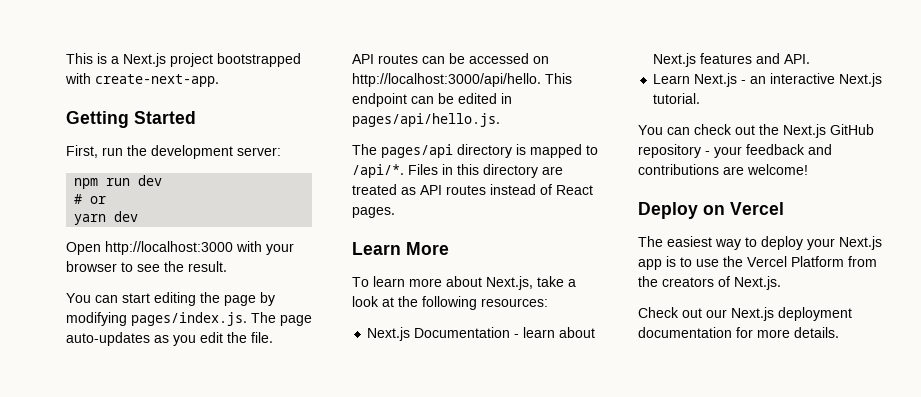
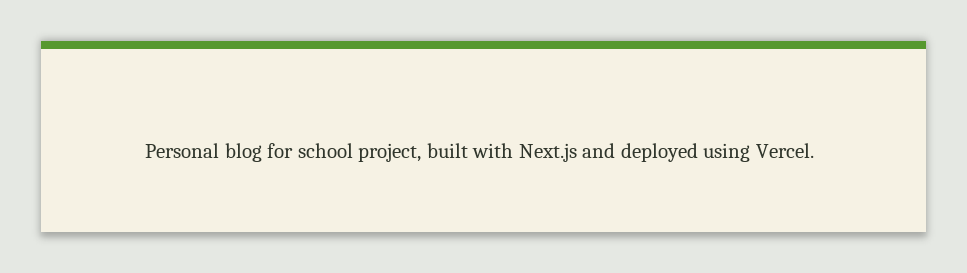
[66,53,301,67] [65,73,219,87] [66,111,196,128] [66,145,281,159] [74,175,163,189] [74,194,107,204] [74,211,139,225] [66,241,294,255] [66,261,227,272] [66,292,275,306] [66,312,312,326] [66,332,273,346] [352,53,549,64] [352,73,572,87] [352,93,512,107] [352,113,500,127] [352,144,598,158] [352,164,563,178] [352,184,593,195] [352,207,395,218] [352,242,449,255] [352,276,576,290] [352,296,548,310] [367,327,596,341] [653,53,811,67] [653,73,883,87] [653,93,701,104] [638,124,874,138] [638,144,832,158] [638,164,808,175] [638,202,784,219] [638,236,882,250] [638,256,877,270] [638,276,781,290] [638,307,852,321] [638,327,839,338] This is a Next.js project bootstrapped with create-next-app. // Getting Started // First, run the development server: // npm run dev // # or // yarn dev // Open http://localhost:3000 with your browser to see the result. // You can start editing the page by modifying pages/index.js. The page auto-updates as you edit the file. // API routes can be accessed on http://localhost:3000/api/hello. This endpoint can be edited in pages/api/hello.js. // The pages/api directory is mapped to /api/*. Files in this directory are treated as API routes instead of React pages. // Learn More // To learn more about Next.js, take a look at the following resources: // Next.js Documentation - learn about Next.js features and API. // Learn Next.js - an interactive Next.js tutorial. // You can check out the Next.js GitHub repository - your feedback and contributions are welcome! // Deploy on Vercel // The easiest way to deploy your Next.js app is to use the Vercel Platform from the creators of Next.js. // Check out our Next.js deployment documentation for more details. -> [145,143,814,162] Personal blog for school project, built with Next.js and deployed using Vercel.

